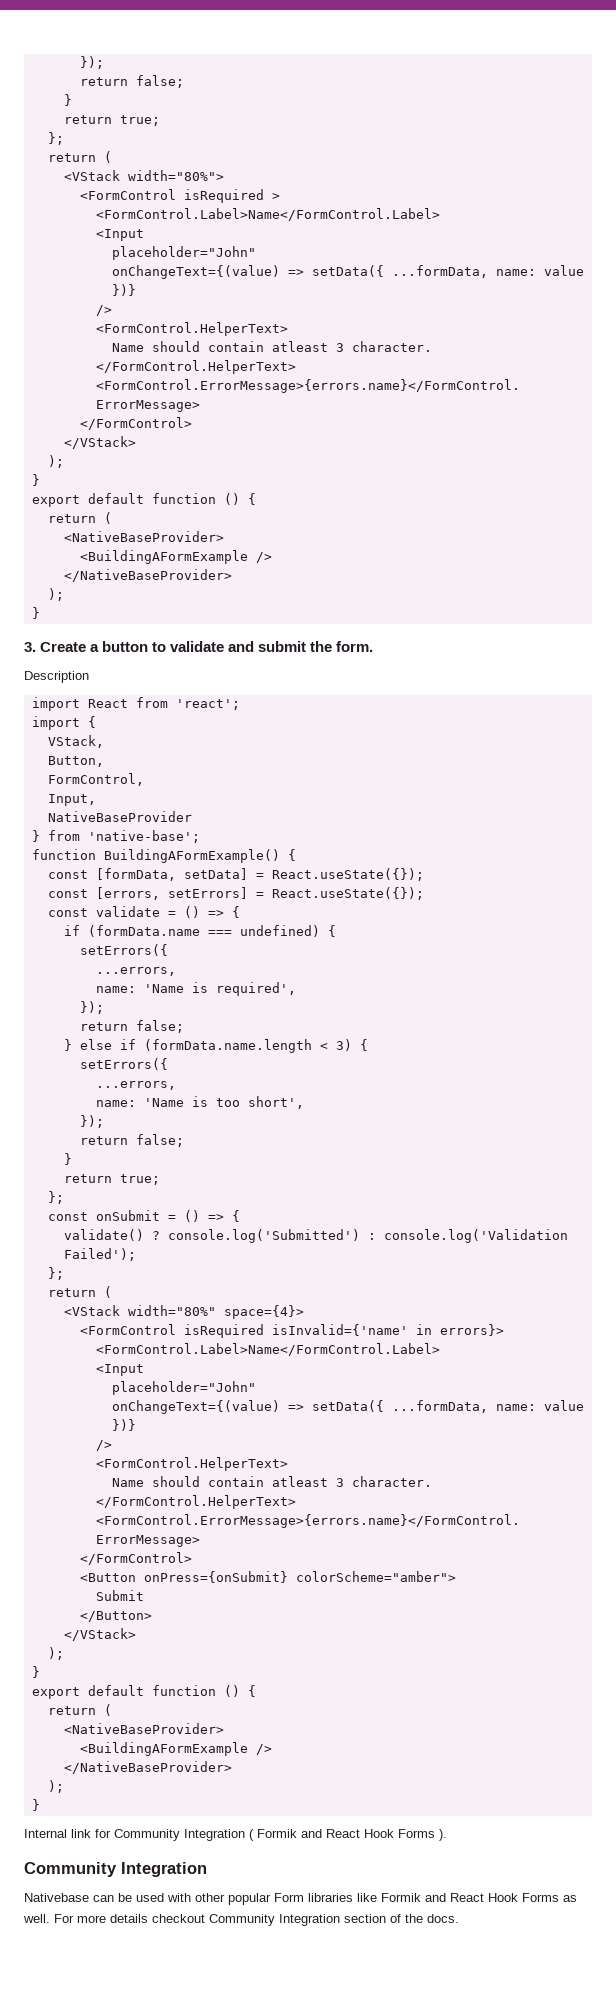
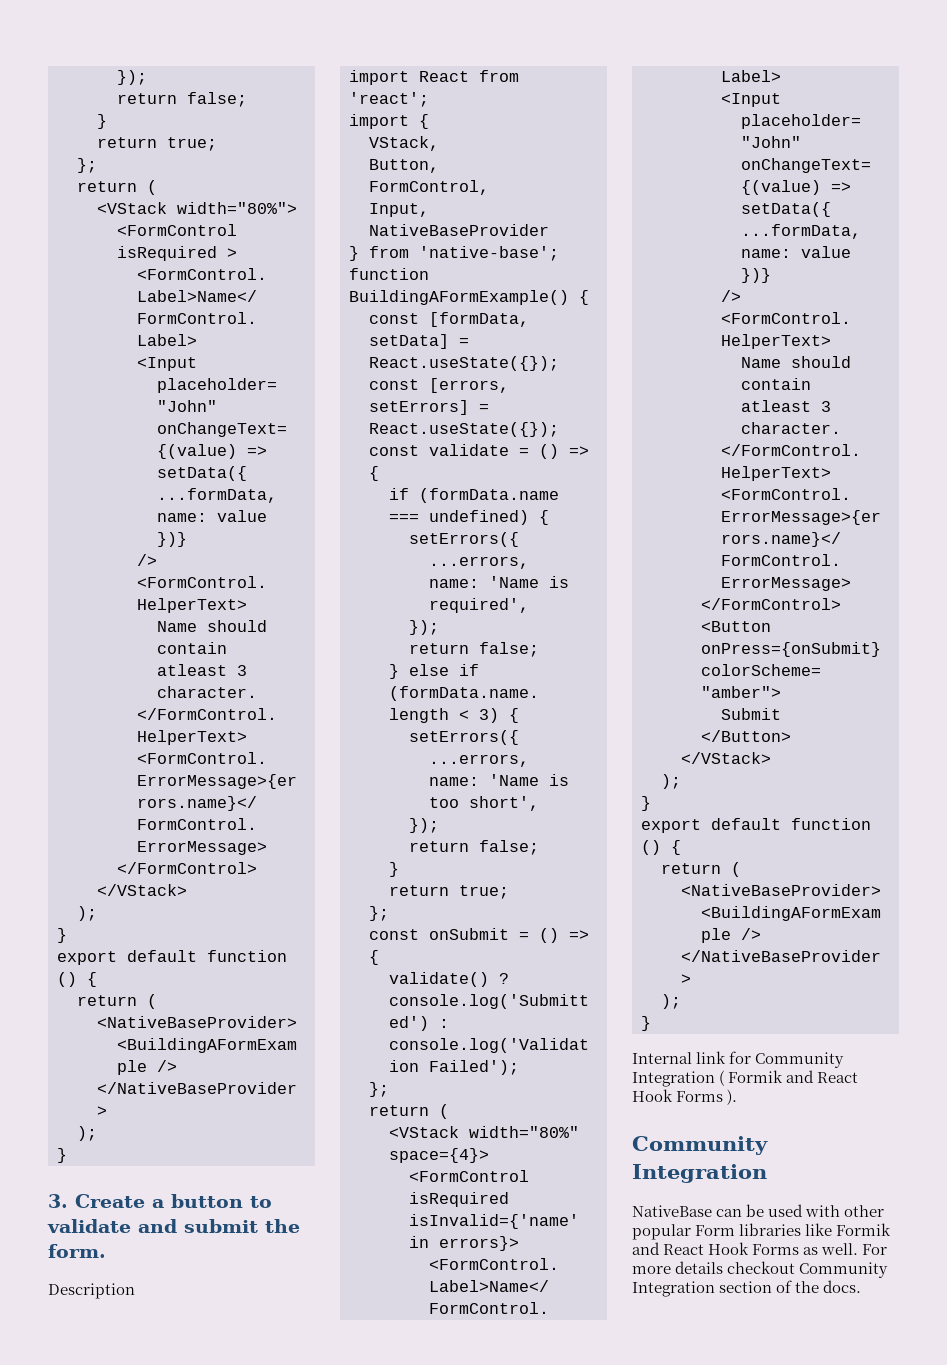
[24,1893,89,1902] Nativebase -> [632,1205,712,1217] NativeBase

